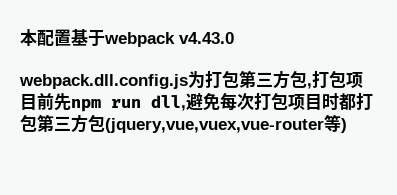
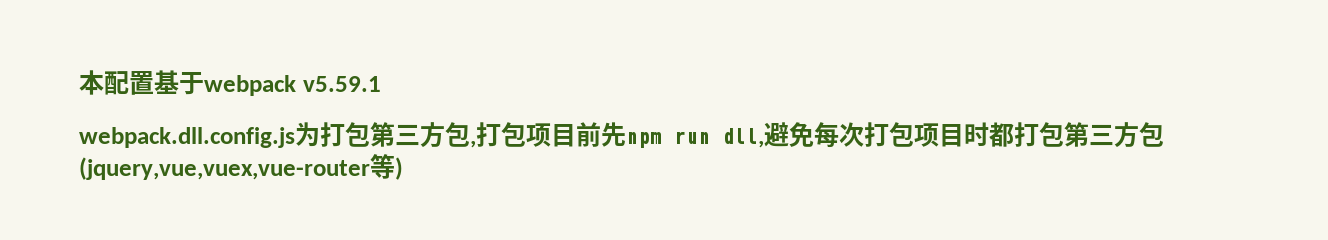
[179,32,234,44] v4.43.0 -> [302,76,381,92] v5.59.1

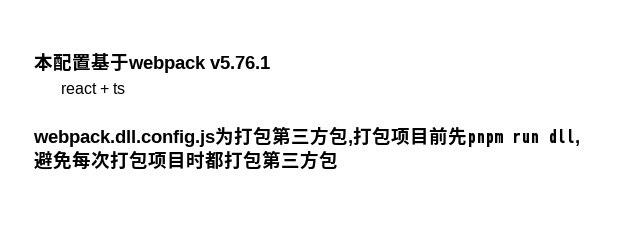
[302,76,381,92] v5.59.1 -> [210,56,270,69] [60,83,126,94] v5.76.1 // react + ts
[626,132,662,148] npm -> [467,133,503,147] pnpm
[79,154,403,180] (jquery,vue,vuex,vue-router等) -> (338, 159) none

